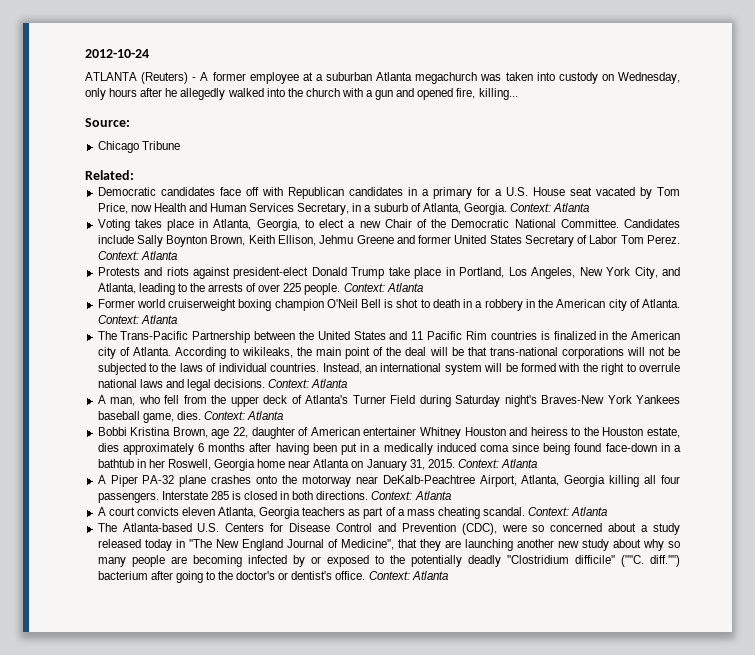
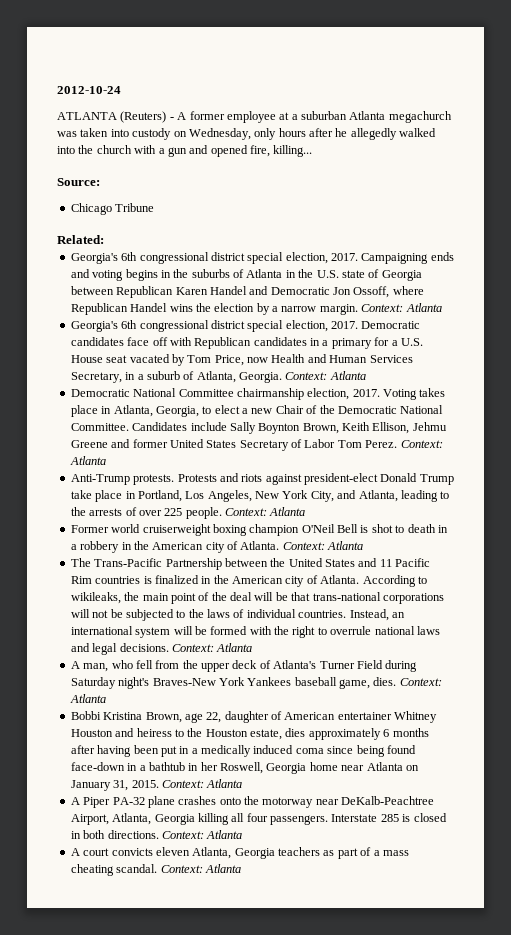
(134, 175) none -> [70,252,454,264] [70,269,422,281] [70,286,424,298] [70,303,442,315] [70,320,358,332] Georgia's 6th congressional district special election, 2017. Campaigning ends and voting begins in the suburbs of Atlanta in the U.S. state of Georgia between Republican Karen Handel and Democratic Jon Ossoff, where Republican Handel wins the election by a narrow margin. Context: Atlanta // Georgia's 6th congressional district special election, 2017.
(590, 207) none -> [70,388,380,400] Democratic National Committee chairmanship election, 2017.
(177, 255) none -> [70,474,175,485] Anti-Trump protests.
[97,523,680,535] [97,539,681,551] [97,555,680,567] [97,571,448,583] // The Atlanta-based U.S. Centers for Disease Control and Prevention (CDC), were so concerned about a study released today in ''The New England Journal of Medicine'', that they are launching another new study about why so many people are becoming infected by or exposed to the potentially deadly ''Clostridium difficile'' ("''C. diff.''") bacterium after going to the doctor's or dentist's office. Context: Atlanta -> (241, 868) none

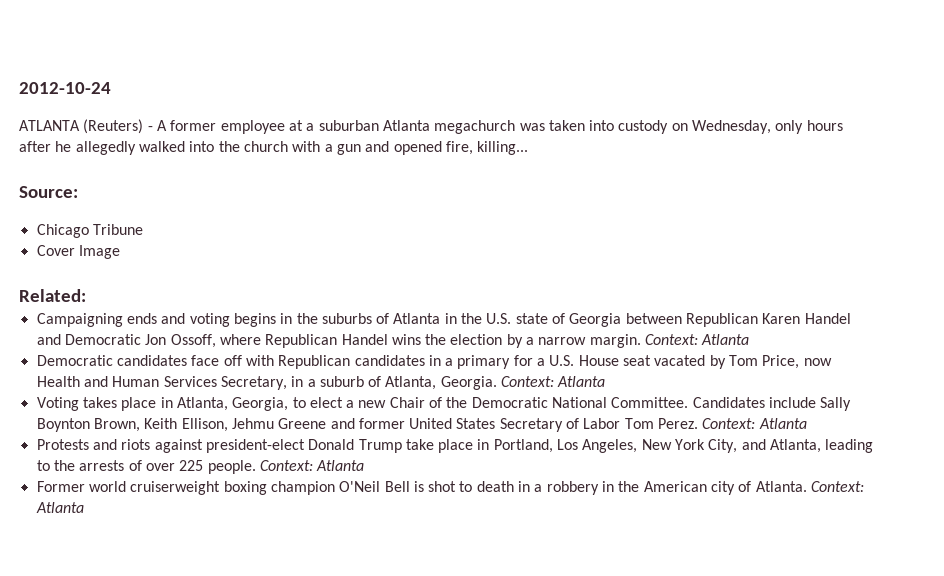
(155, 207) none -> [36,245,120,259] // Cover Image
[70,252,358,264] Georgia's 6th congressional district special election, 2017. -> (86, 295) none
[70,320,358,332] Georgia's 6th congressional district special election, 2017. -> (750, 339) none
[70,388,380,400] Democratic National Committee chairmanship election, 2017. -> (606, 381) none
[70,474,175,485] Anti-Trump protests. -> (807, 423) none
[70,558,431,570] [70,575,427,587] [70,592,444,604] [70,609,405,621] [70,626,440,638] [70,643,253,655] [70,660,418,672] [70,677,442,689] [69,694,106,703] [70,711,438,723] [70,728,429,740] [70,745,416,757] [70,762,419,774] [70,779,243,791] [70,796,435,808] [70,813,447,825] [70,830,243,839] [70,847,409,859] [70,864,241,876] // The Trans-Pacific Partnership between the United States and 11 Pacific Rim countries is finalized in the American city of Atlanta. According to wikileaks, the main point of the deal will be that trans-national corporations will not be subjected to the laws of individual countries. Instead, an international system will be formed with the right to overrule national laws and legal decisions. Context: Atlanta // A man, who fell from the upper deck of Atlanta's Turner Field during Saturday night's Braves-New York Yankees baseball game, dies. Context: Atlanta // Bobbi Kristina Brown, age 22, daughter of American entertainer Whitney Houston and heiress to the Houston estate, dies approximately 6 months after having been put in a medically induced coma since being found face-down in a bathtub in her Roswell, Georgia home near Atlanta on January 31, 2015. Context: Atlanta // A Piper PA-32 plane crashes onto the motorway near DeKalb-Peachtree Airport, Atlanta, Georgia killing all four passengers. Interstate 285 is closed in both directions. Context: Atlanta // A court convicts eleven Atlanta, Georgia teachers as part of a mass cheating scandal. Context: Atlanta -> (84, 507) none

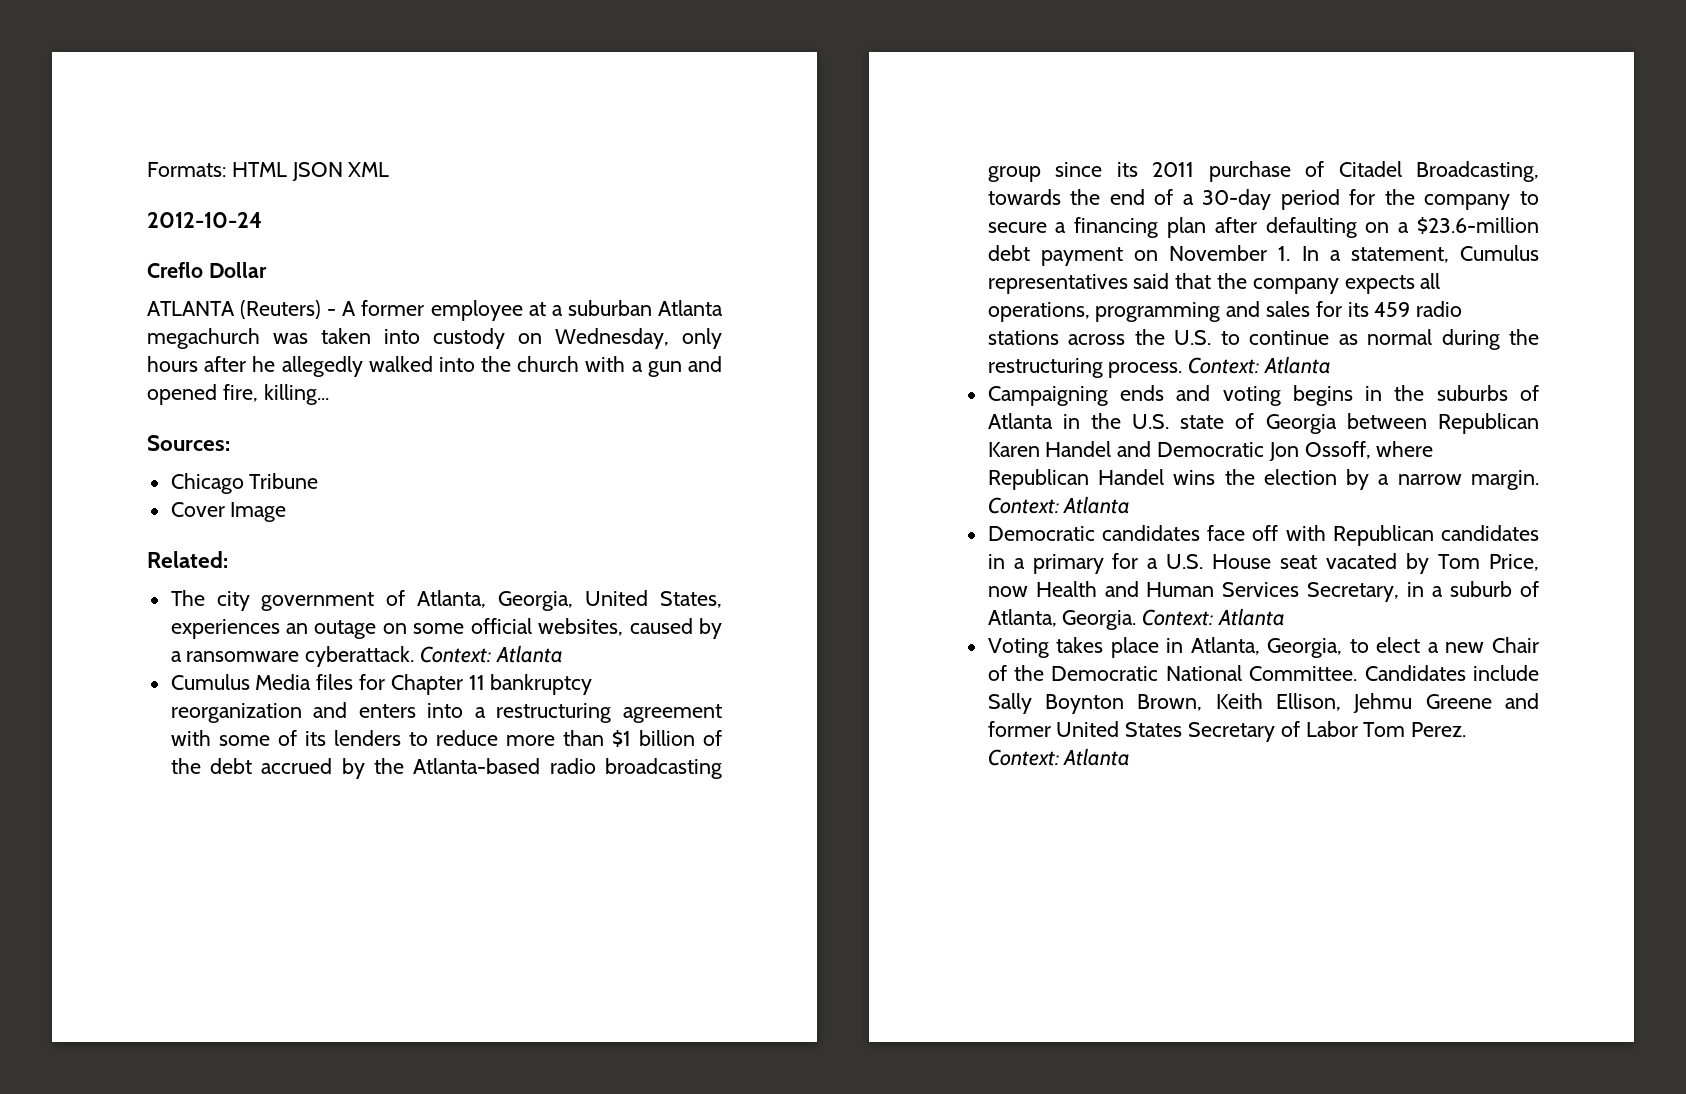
(19, 88) none -> [147,162,390,181] Formats: HTML JSON XML //
(111, 88) none -> [147,262,267,278] // Creflo Dollar
[19,186,78,198] Source: -> [147,435,230,451] Sources:
(86, 295) none -> [170,590,722,611] [170,618,722,639] [170,645,563,667] [170,674,593,695] [170,702,722,723] [170,730,723,747] [170,758,722,779] [987,161,1539,182] [987,189,1539,210] [987,217,1539,238] [987,245,1539,266] [987,273,1441,294] [987,301,1463,322] [987,329,1539,350] [987,356,1332,378] // The city government of Atlanta, Georgia, United States, experiences an outage on some official websites, caused by a ransomware cyberattack. Context: Atlanta // Cumulus Media files for Chapter 11 bankruptcy reorganization and enters into a restructuring agreement with some of its lenders to reduce more than $1 billion of the debt accrued by the Atlanta-based radio broadcasting group since its 2011 purchase of Citadel Broadcasting, towards the end of a 30-day period for the company to secure a financing plan after defaulting on a $23.6-million debt payment on November 1. In a statement, Cumulus representatives said that the company expects all operations, programming and sales for its 459 radio stations across the U.S. to continue as normal during the restructuring process. Context: Atlanta
[36,439,874,453] [36,460,365,474] [36,481,865,495] [35,502,84,513] // Protests and riots against president-elect Donald Trump take place in Portland, Los Angeles, New York City, and Atlanta, leading to the arrests of over 225 people. Context: Atlanta // Former world cruiserweight boxing champion O'Neil Bell is shot to death in a robbery in the American city of Atlanta. Context: Atlanta -> (1131, 757) none

